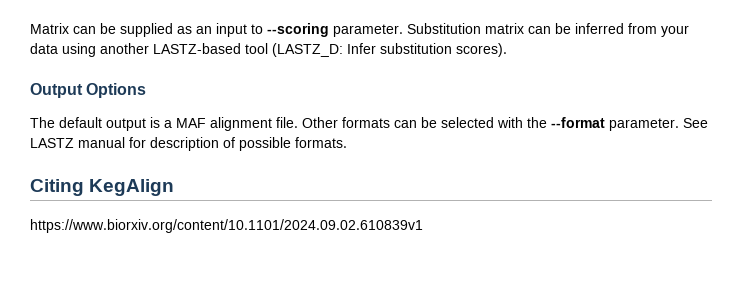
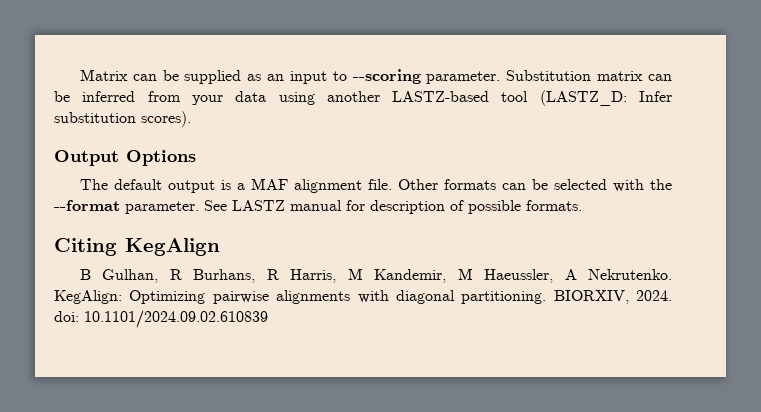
[30,219,423,233] https://www.biorxiv.org/content/10.1101/2024.09.02.610839v1 -> [79,268,673,283] [54,290,672,304] [54,310,268,328] B Gulhan, R Burhans, R Harris, M Kandemir, M Haeussler, A Nekrutenko. KegAlign: Optimizing pairwise alignments with diagonal partitioning. BIORXIV, 2024. doi: 10.1101/2024.09.02.610839

